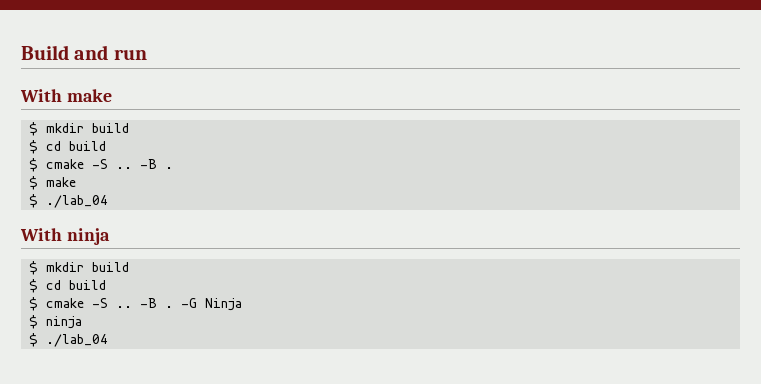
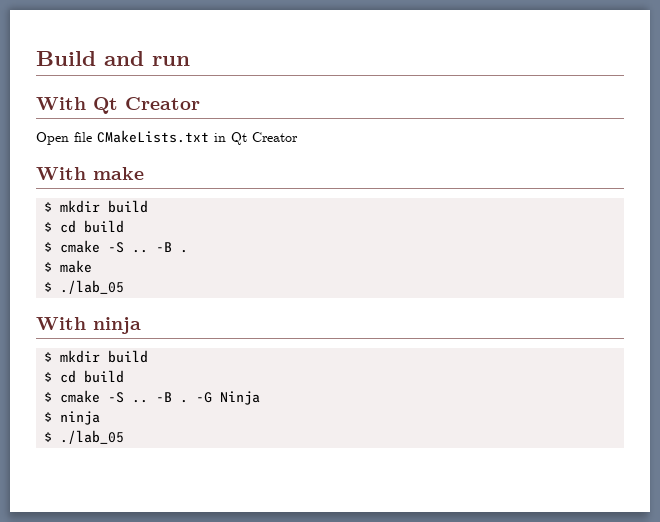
(147, 54) none -> [36,97,200,114] [36,130,298,145] // With Qt Creator // Open file CMakeLists.txt in Qt Creator
[46,195,109,208] ./lab_04 -> [60,280,125,294] ./lab_05
[46,334,109,347] ./lab_04 -> [60,430,125,444] ./lab_05

